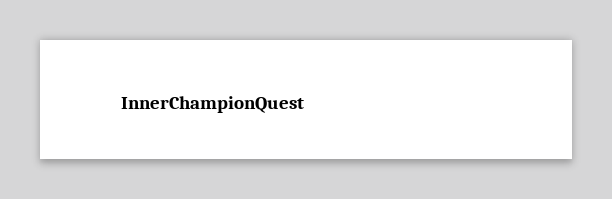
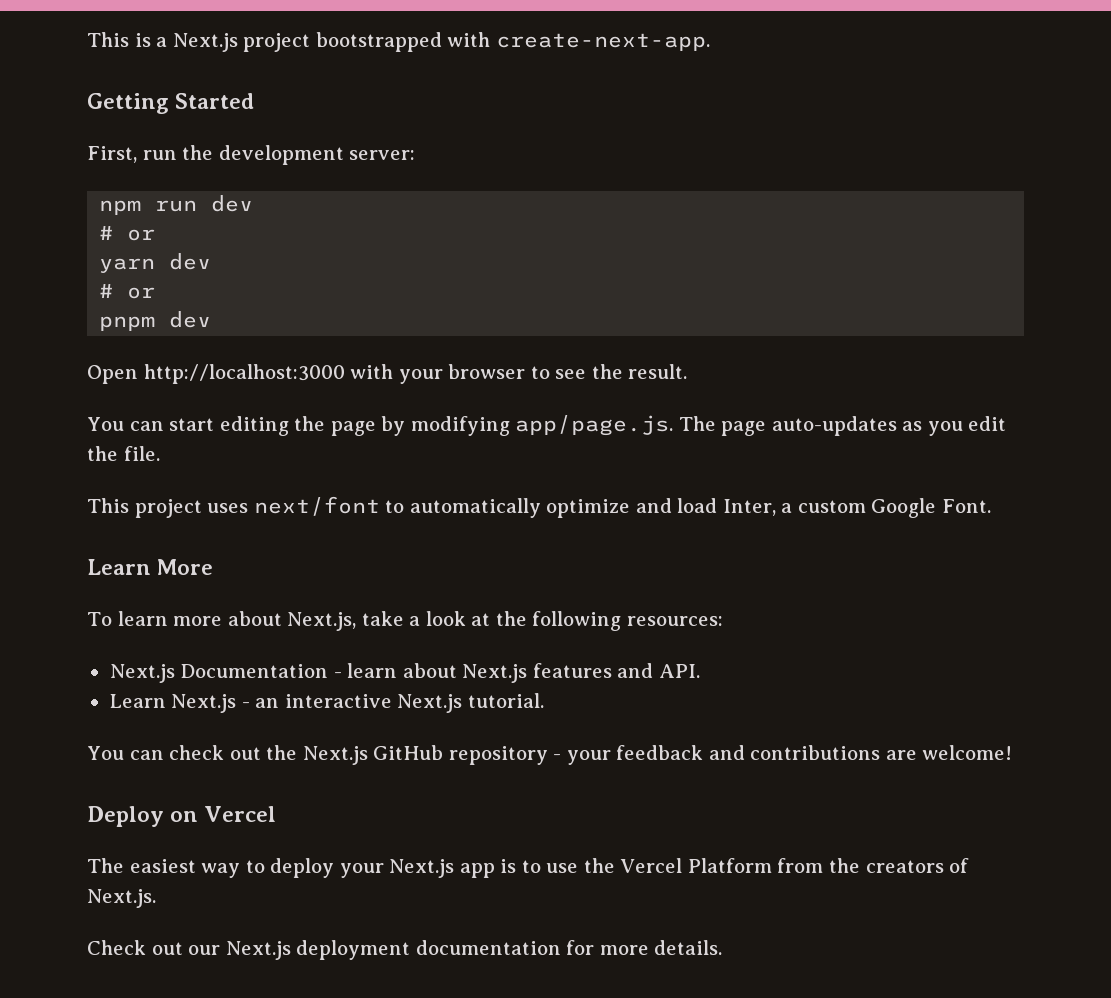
[121,96,304,113] InnerChampionQuest -> [87,32,710,52] [87,93,255,114] [87,145,416,165] [99,195,254,215] [99,226,156,241] [99,253,212,273] [99,284,156,299] [99,311,212,331] [87,364,688,384] [87,415,1007,436] [87,446,160,461] [87,496,991,518] [87,559,214,575] [87,611,723,631] [109,663,700,683] [109,693,544,713] [87,745,1013,765] [87,806,277,827] [87,858,970,878] [87,889,156,908] [87,940,723,960] This is a Next.js project bootstrapped with create-next-app. // Getting Started // First, run the development server: // npm run dev // # or // yarn dev // # or // pnpm dev // Open http://localhost:3000 with your browser to see the result. // You can start editing the page by modifying app/page.js. The page auto-updates as you edit the file. // This project uses next/font to automatically optimize and load Inter, a custom Google Font. // Learn More // To learn more about Next.js, take a look at the following resources: // Next.js Documentation - learn about Next.js features and API. // Learn Next.js - an interactive Next.js tutorial. // You can check out the Next.js GitHub repository - your feedback and contributions are welcome! // Deploy on Vercel // The easiest way to deploy your Next.js app is to use the Vercel Platform from the creators of Next.js. // Check out our Next.js deployment documentation for more details.

